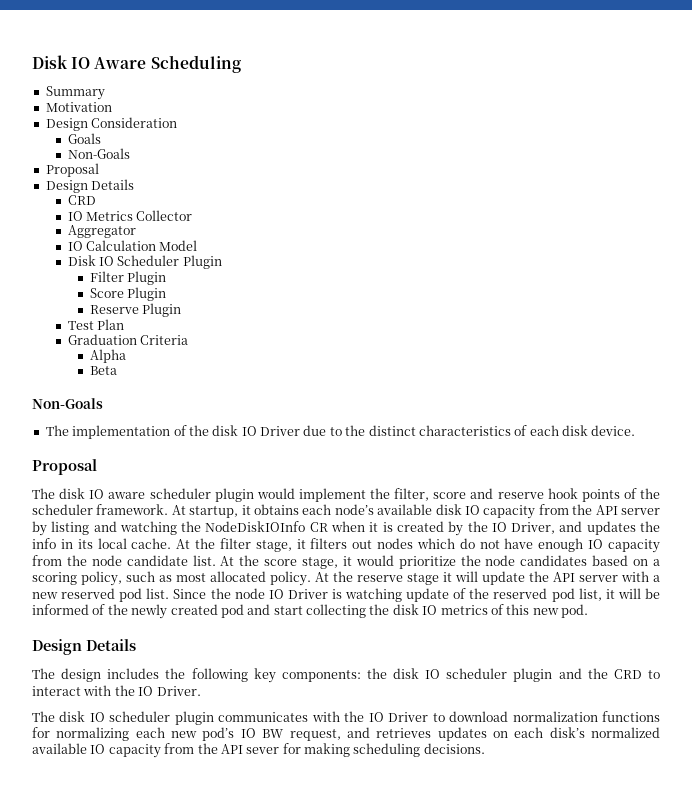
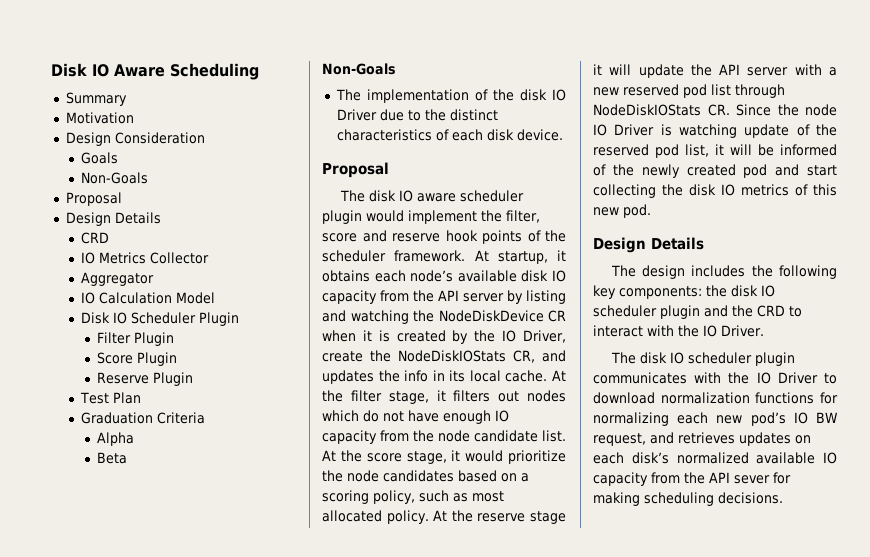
[205,521,306,532] NodeDiskIOInfo -> [438,310,544,322] NodeDiskDevice
(556, 528) none -> [322,350,535,363] create the NodeDiskIOStats CR,
[146,588,170,599] list. -> [711,84,785,98] [593,104,730,116] list through NodeDiskIOStats CR.

